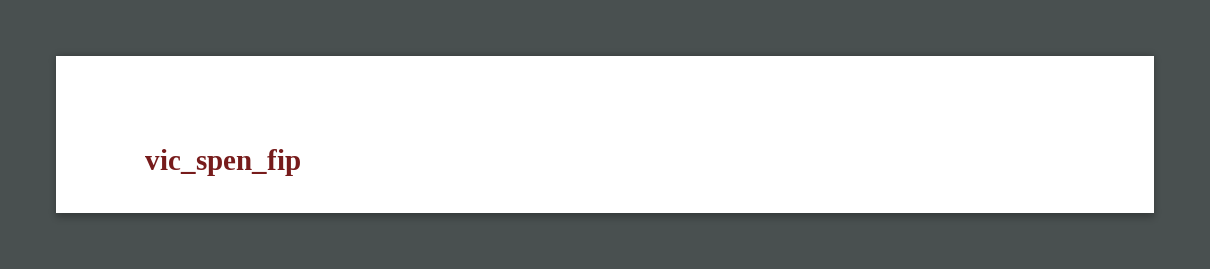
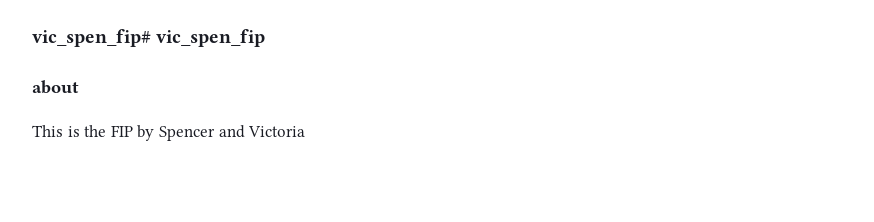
(145, 162) none -> [32,29,151,47] vic_spen_fip#
(301, 162) none -> [32,80,79,94] [32,125,306,141] // about // This is the FIP by Spencer and Victoria

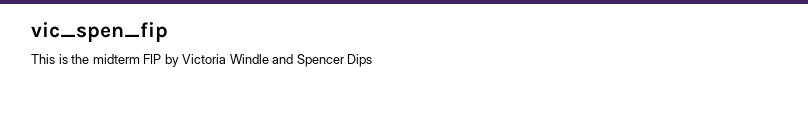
[32,29,151,47] vic_spen_fip# -> (31, 32) none
[32,80,79,94] // about -> (168, 32) none
(107, 131) none -> [92,54,140,64] midterm
[158,125,306,141] Spencer and Victoria -> [182,54,373,67] Victoria Windle and Spencer Dips

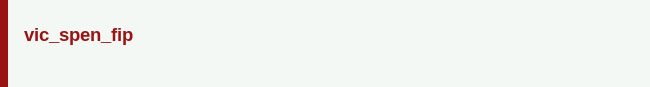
[31,54,373,67] // This is the midterm FIP by Victoria Windle and Spencer Dips -> (133, 36) none

